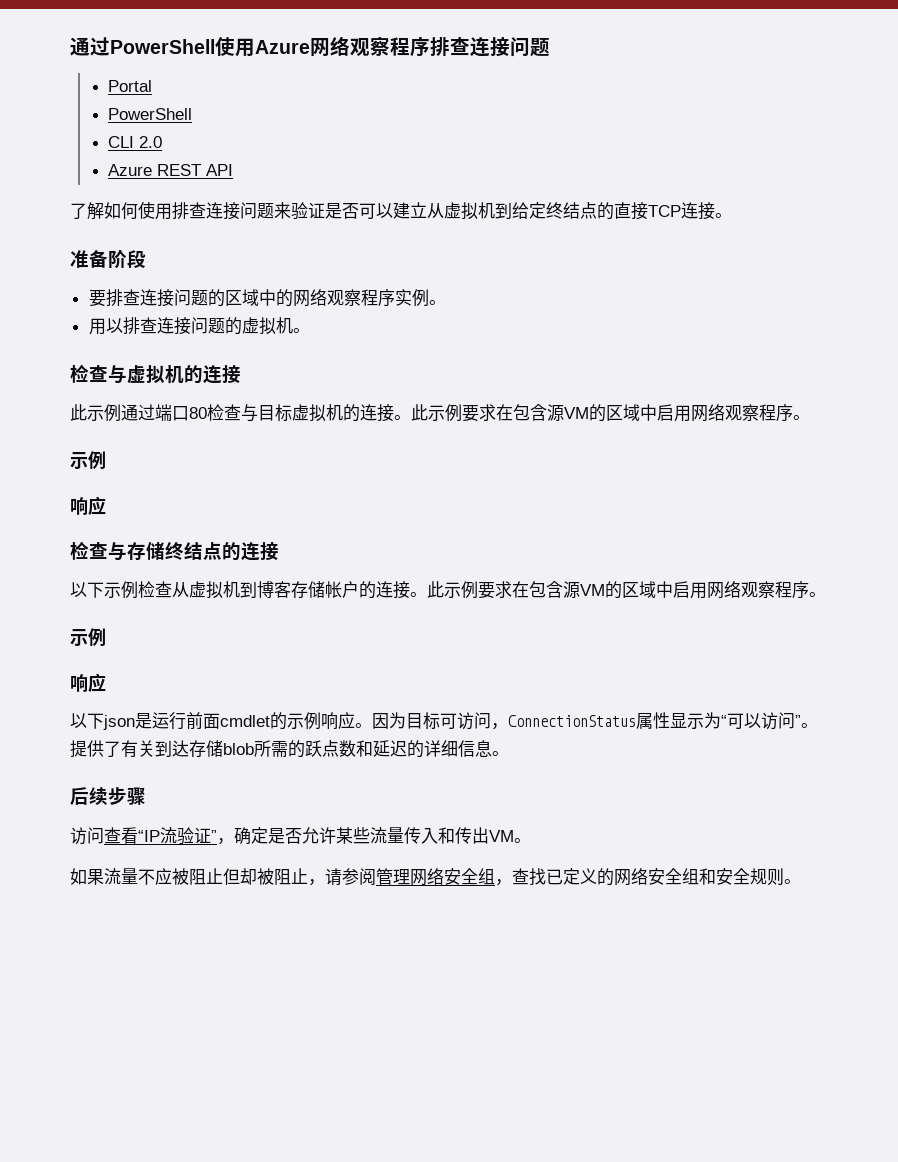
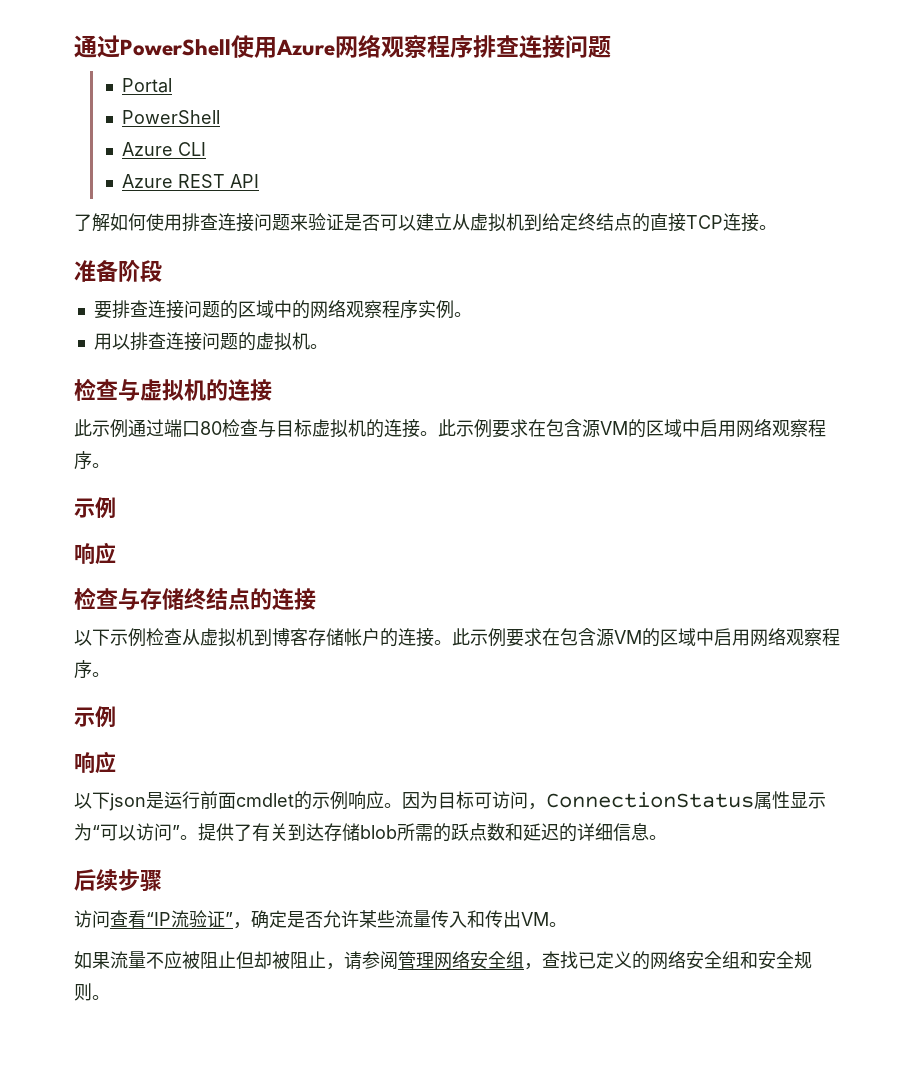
(193, 114) none -> [122,142,174,156] Azure
[139,136,163,148] 2.0 -> (207, 149) none

